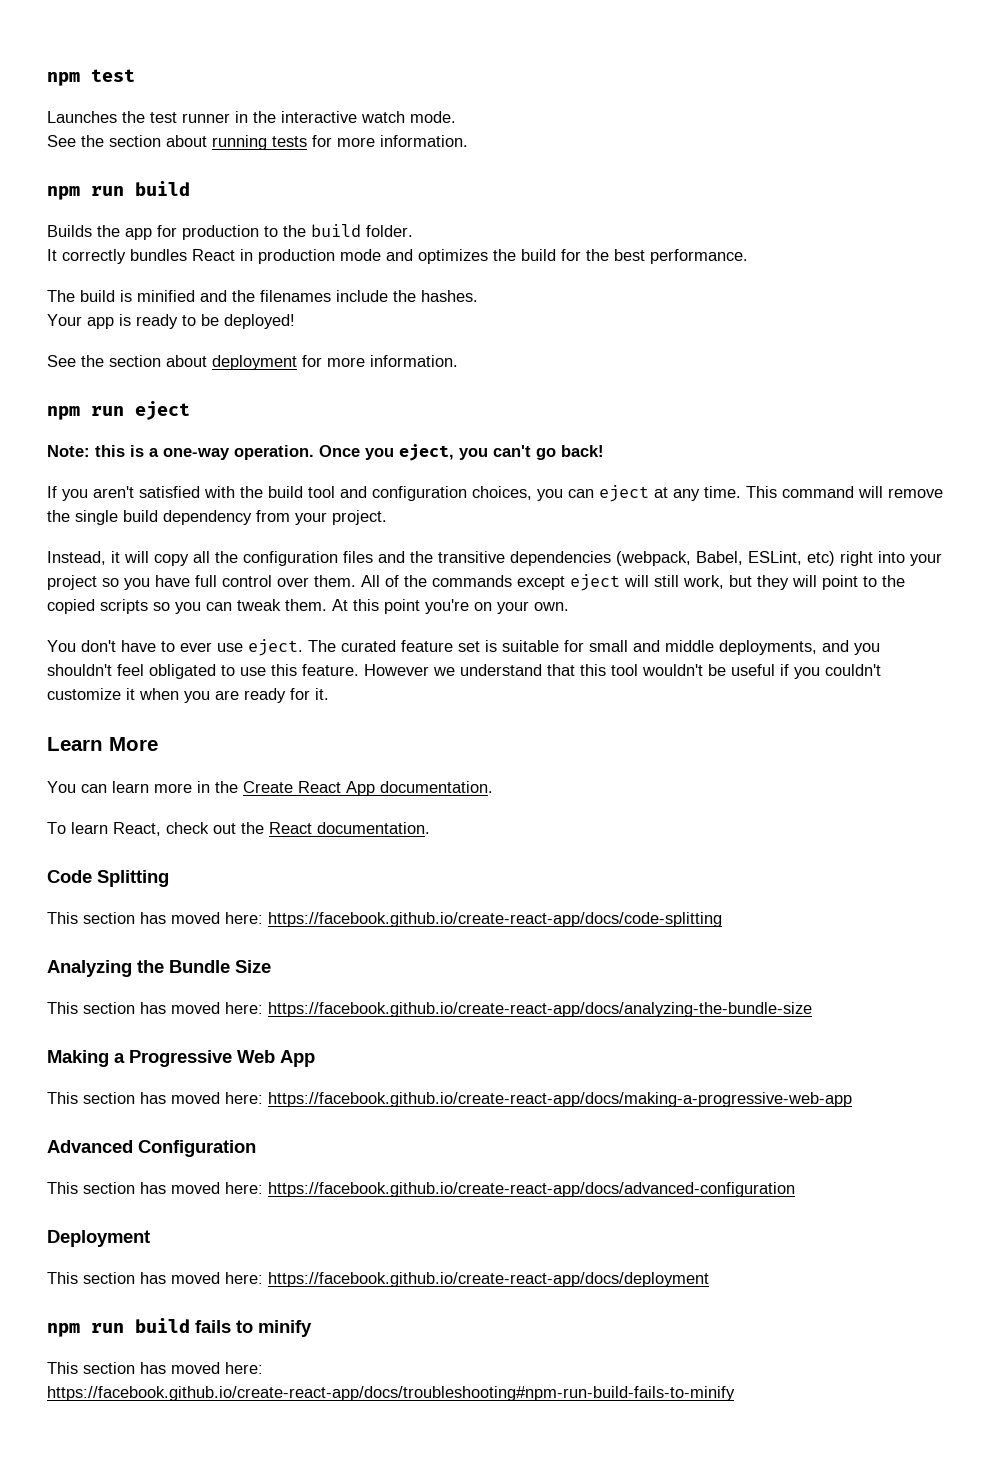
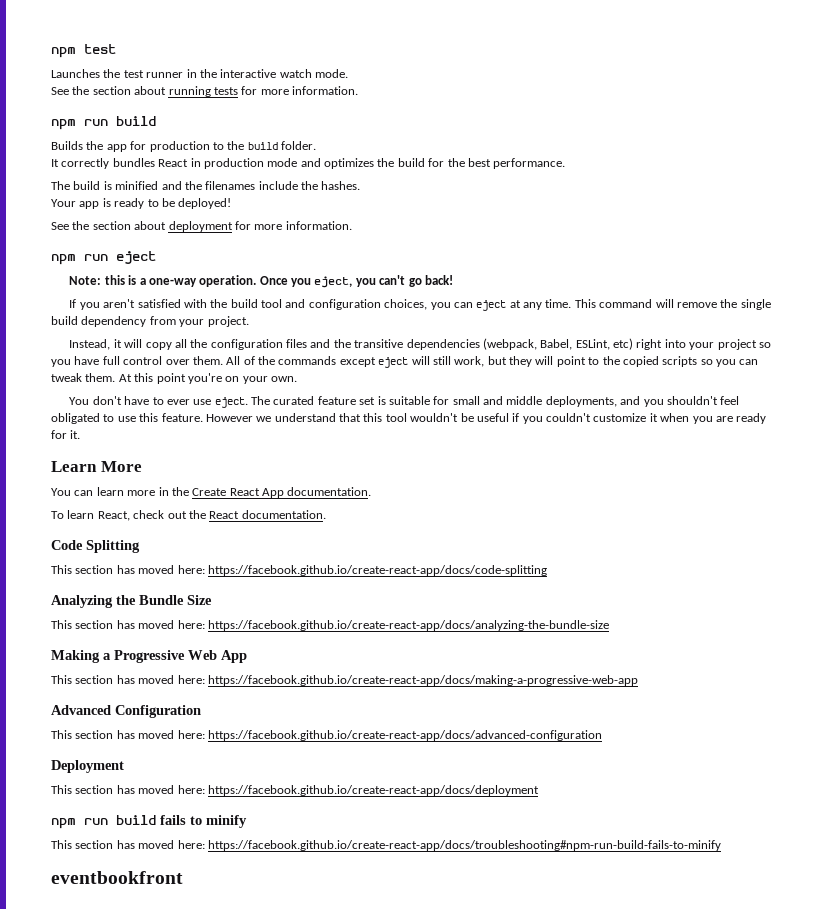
(735, 1393) none -> [51,871,183,884] // eventbookfront

